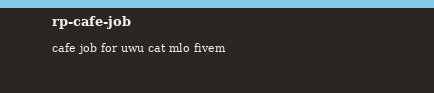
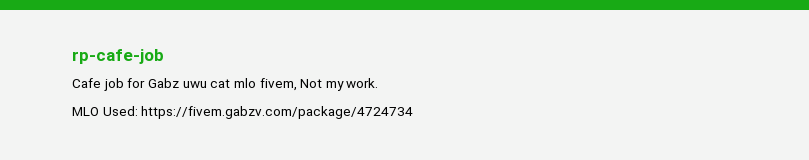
[52,43,76,52] cafe -> [72,78,101,88] Cafe
(118, 47) none -> [147,78,179,88] Gabz
[194,43,226,52] fivem -> [259,78,379,91] [72,106,414,119] fivem, Not my work. // MLO Used: https://fivem.gabzv.com/package/4724734

